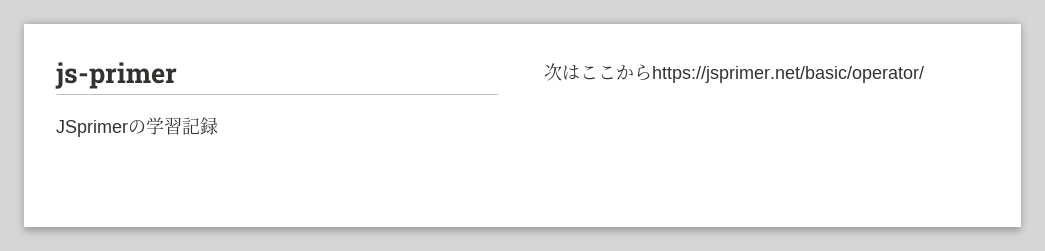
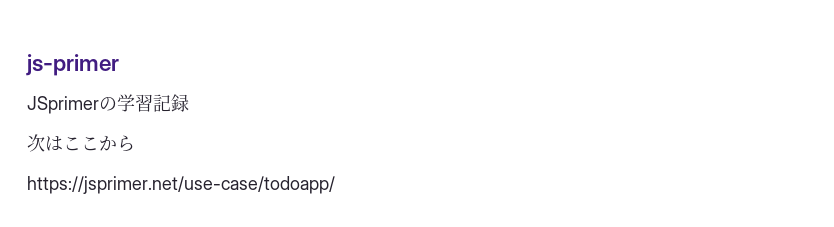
[652,66,924,83] https://jsprimer.net/basic/operator/ -> [27,176,335,194] // https://jsprimer.net/use-case/todoapp/

